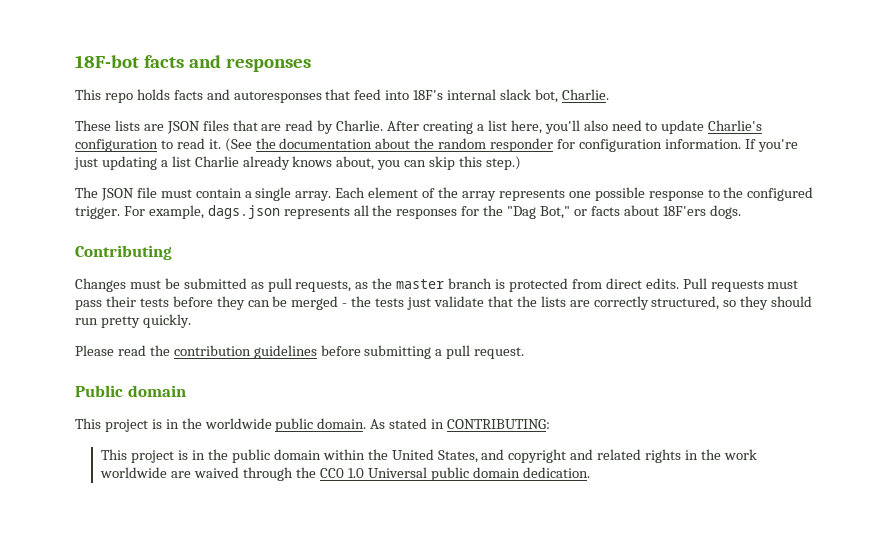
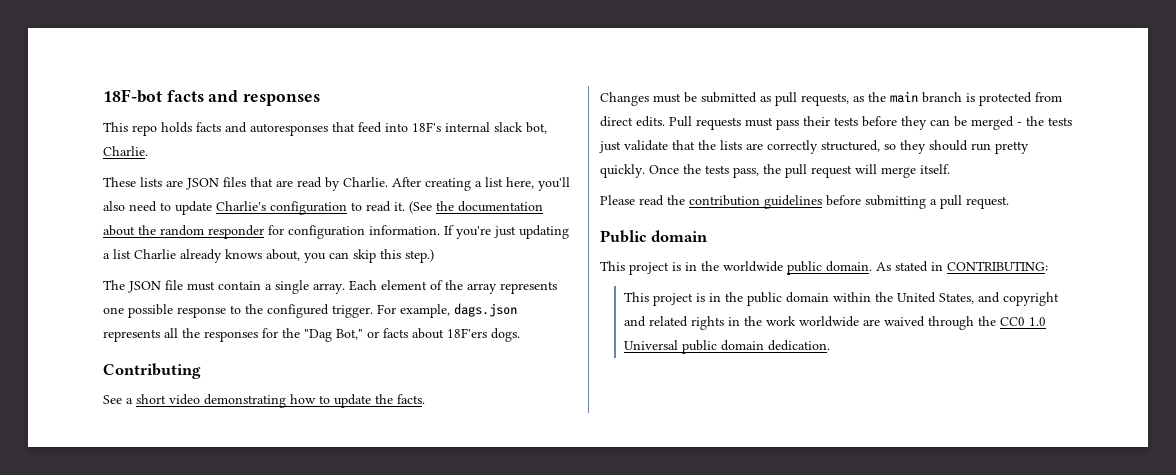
(172, 252) none -> [103,394,425,408] // See a short video demonstrating how to update the facts.
[396,279,445,289] master -> [890,91,918,103] main
(191, 321) none -> [649,164,950,178] Once the tests pass, the pull request will merge itself.

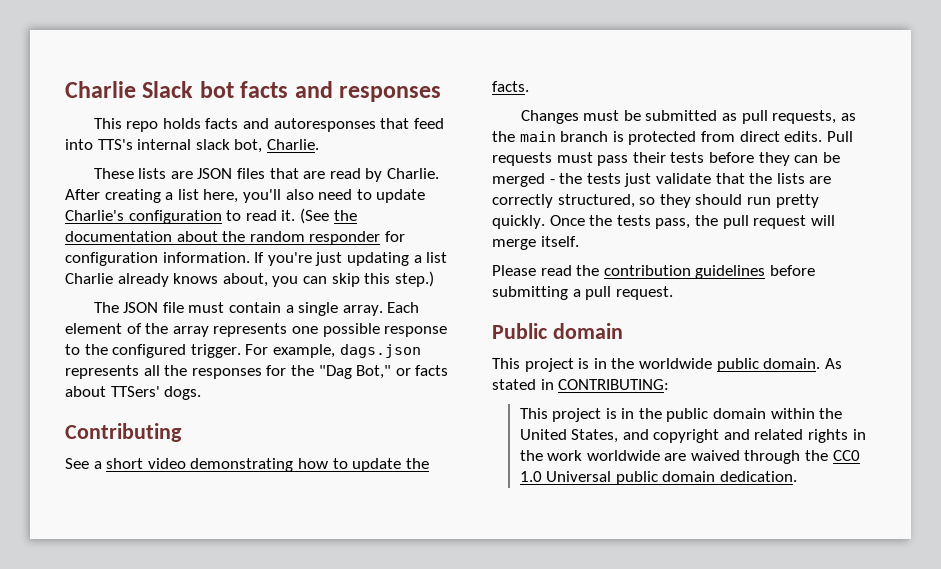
[103,89,162,103] 18F-bot -> [65,81,234,98] Charlie Slack bot
[412,122,441,132] 18F's -> [97,139,133,150] TTS's
[447,328,487,338] 18F'ers -> [110,386,160,397] TTSers'

